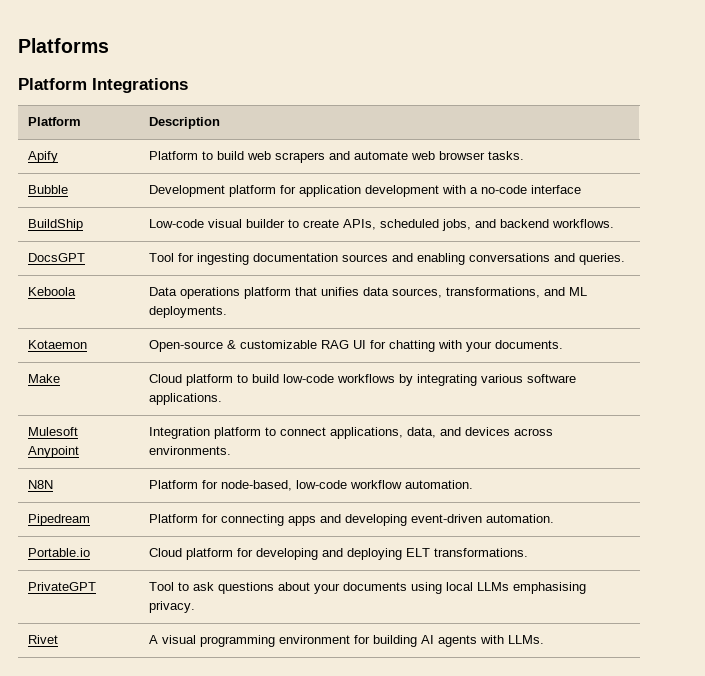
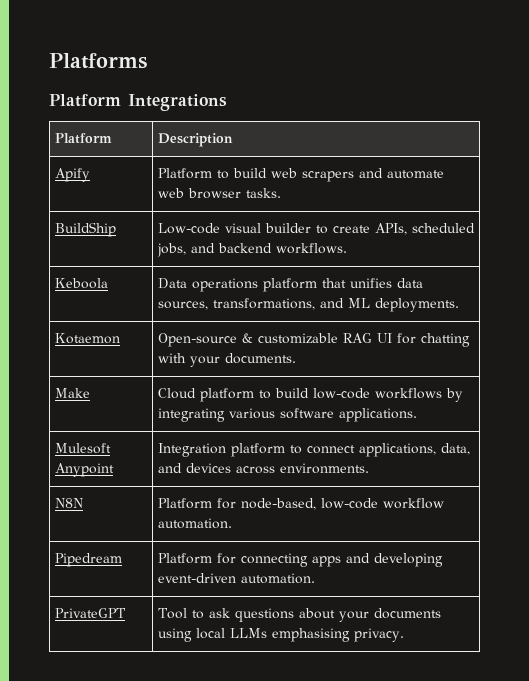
[27,185,68,194] [148,185,581,197] // Bubble | Development platform for application development with a no-code interface -> (281, 193) none
[27,253,85,262] [148,253,625,265] // DocsGPT | Tool for ingesting documentation sources and enabling conversations and queries. -> (347, 248) none
[27,548,90,557] [148,548,528,560] // Portable.io | Cloud platform for developing and deploying ELT transformations. -> (315, 578) none
[27,635,58,644] [148,635,544,647] // Rivet | A visual programming environment for building AI agents with LLMs. -> (404, 635) none

